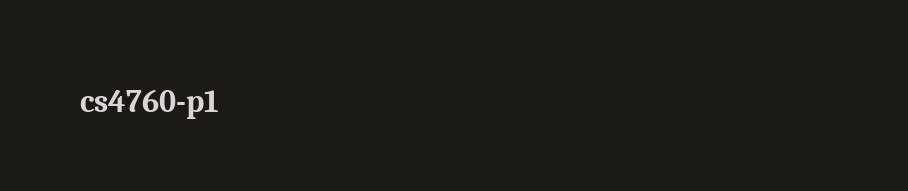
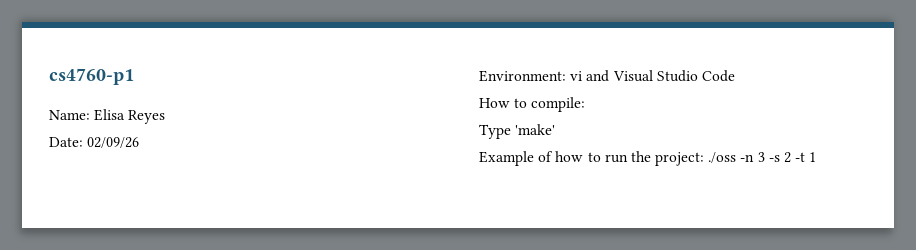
(219, 104) none -> [49,109,166,124] [49,137,140,148] [479,70,735,82] [479,97,586,112] [479,124,556,139] [479,151,817,166] // Name: Elisa Reyes // Date: 02/09/26 // Environment: vi and Visual Studio Code // How to compile: // Type 'make' // Example of how to run the project: ./oss -n 3 -s 2 -t 1

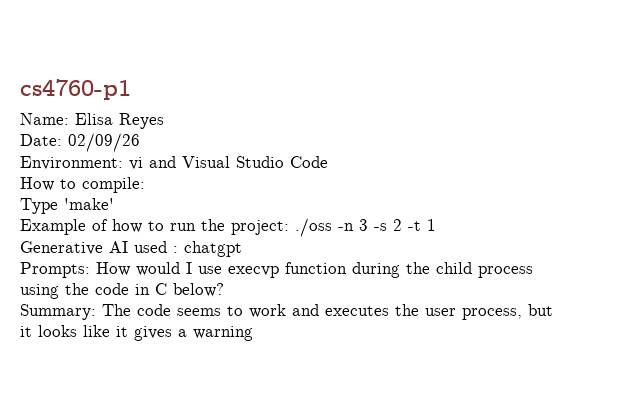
(817, 157) none -> [20,241,242,257] [20,262,533,278] [20,283,224,299] [20,304,553,320] [20,325,253,341] // Generative AI used : chatgpt // Prompts: How would I use execvp function during the child process using the code in C below? // Summary: The code seems to work and executes the user process, but it looks like it gives a warning

